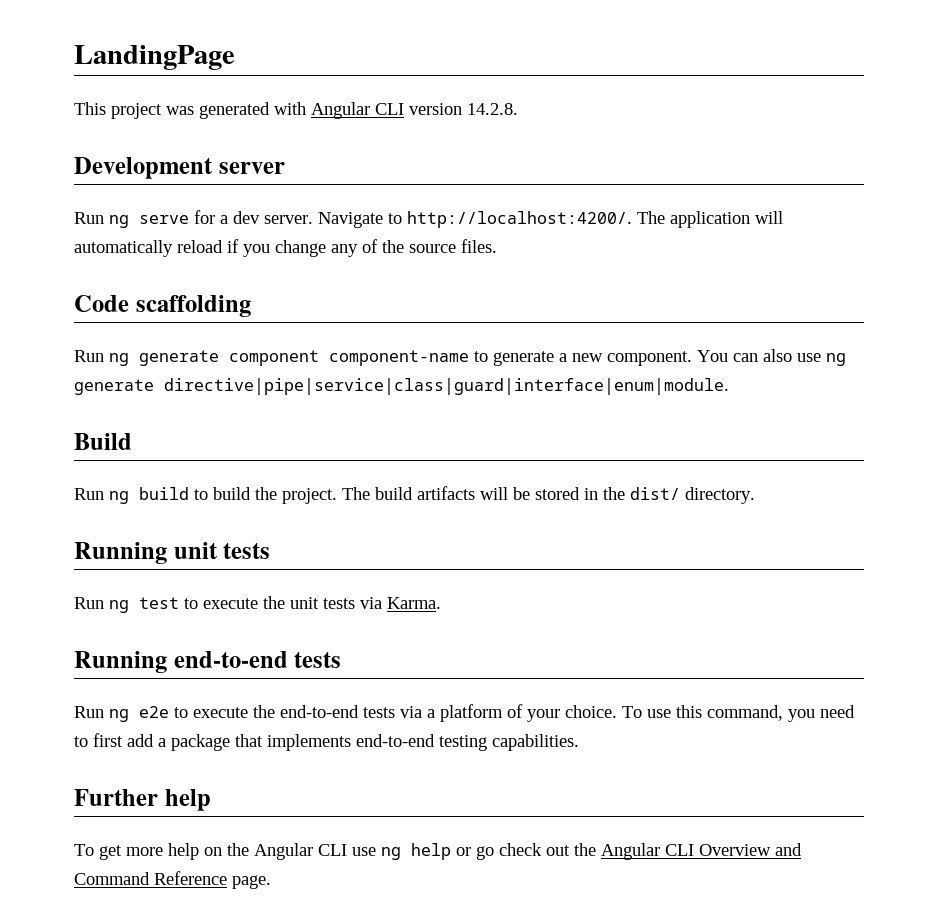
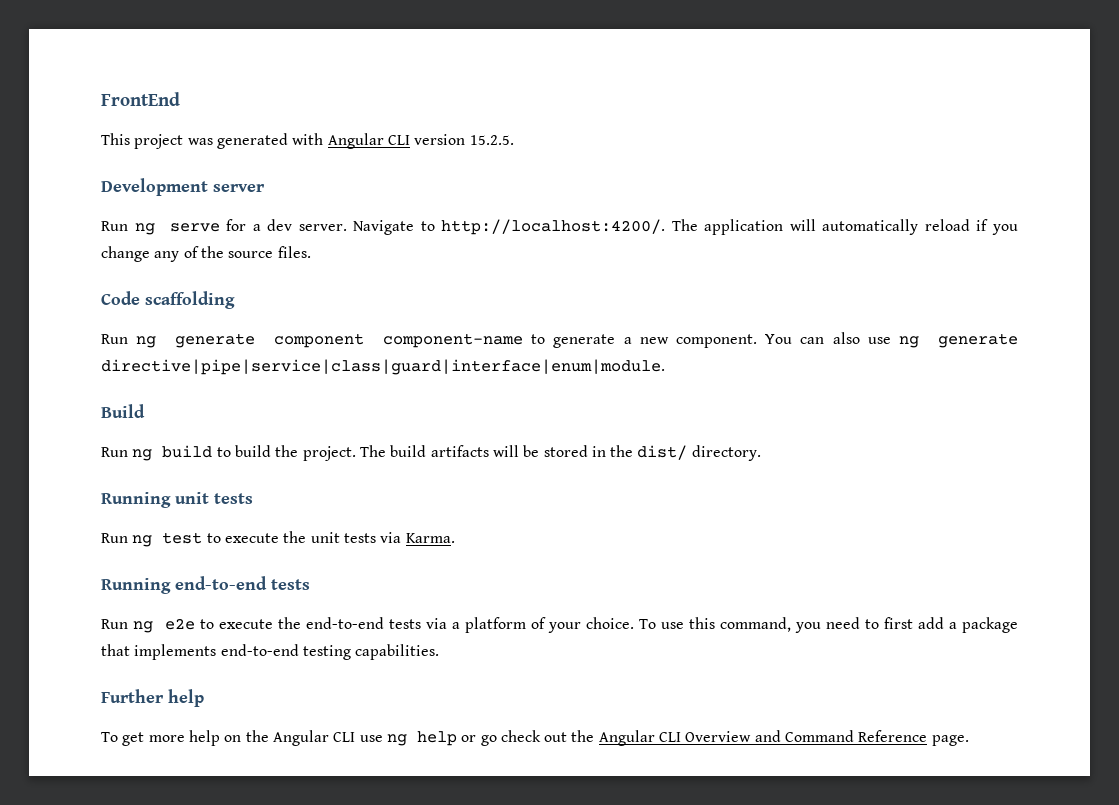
[74,45,235,70] LandingPage -> [101,92,180,106] FrontEnd
[467,103,518,115] 14.2.8. -> [469,135,514,145] 15.2.5.

